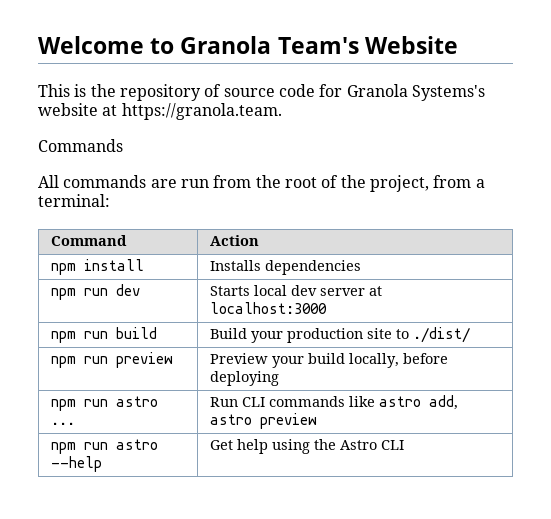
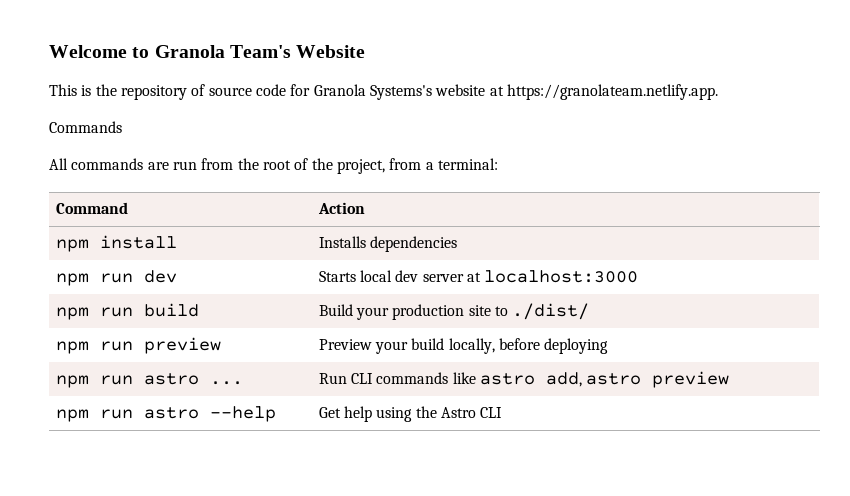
[121,103,282,120] https://granola.team. -> [506,84,718,100] https://granolateam.netlify.app.

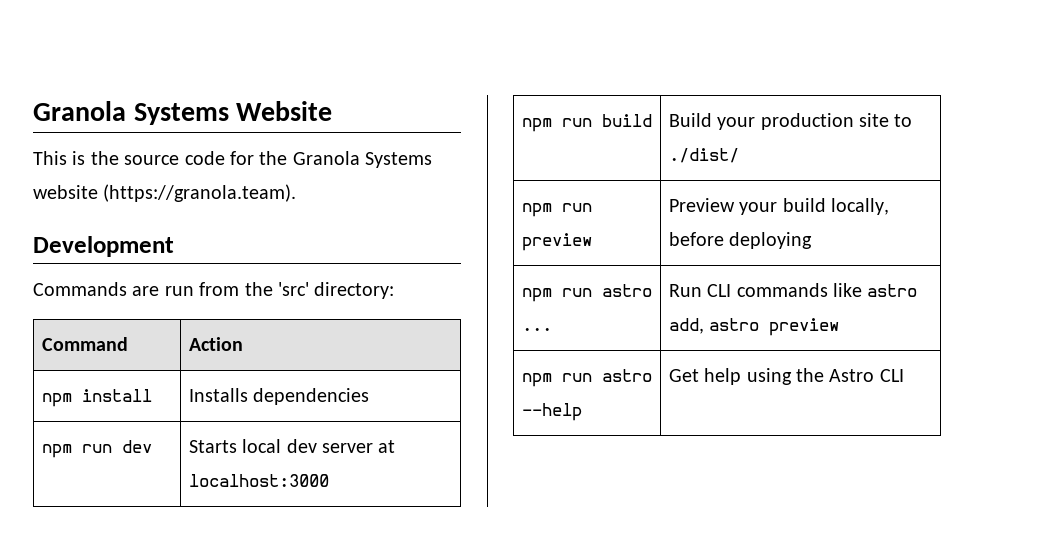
[49,45,291,58] Welcome to Granola Team's -> [33,101,229,125] Granola Systems
[120,84,206,100] repository of -> (119, 158) none
[313,84,718,100] Granola Systems's website at https://granolateam.netlify.app. -> [259,151,433,168] [33,184,297,202] [33,236,174,257] the Granola Systems website (https://granola.team). // Development
[49,158,144,170] // All commands -> (127, 289) none
[262,158,498,174] root of the project, from a terminal: -> [278,282,395,299] 'src' directory:

